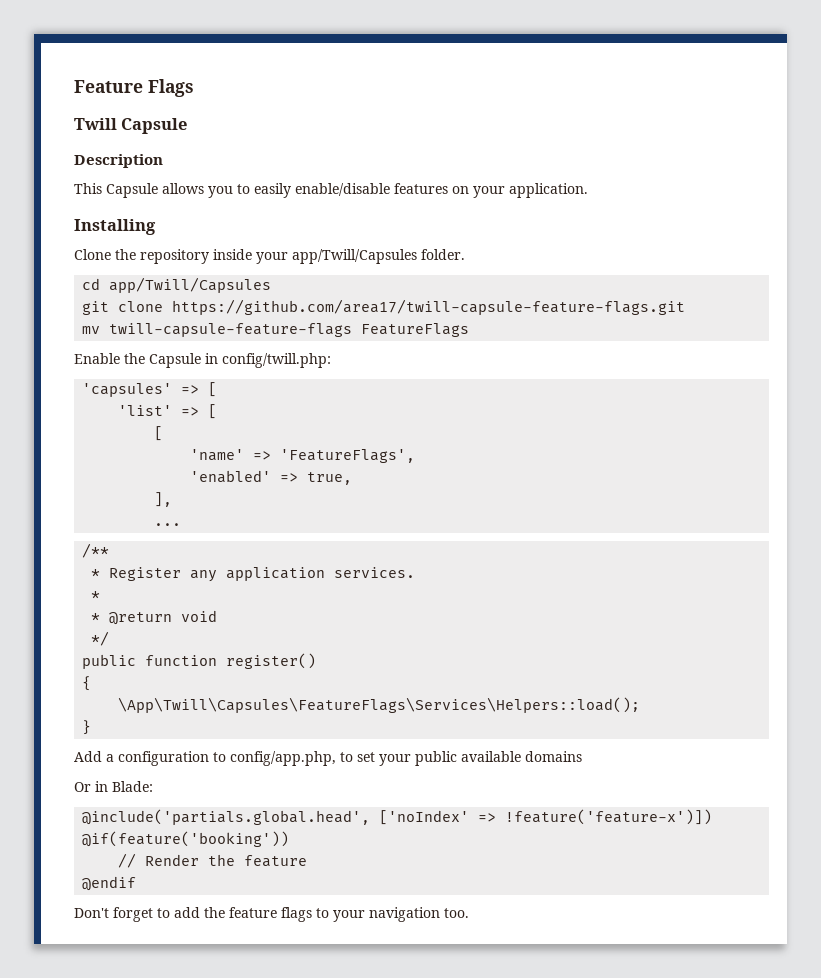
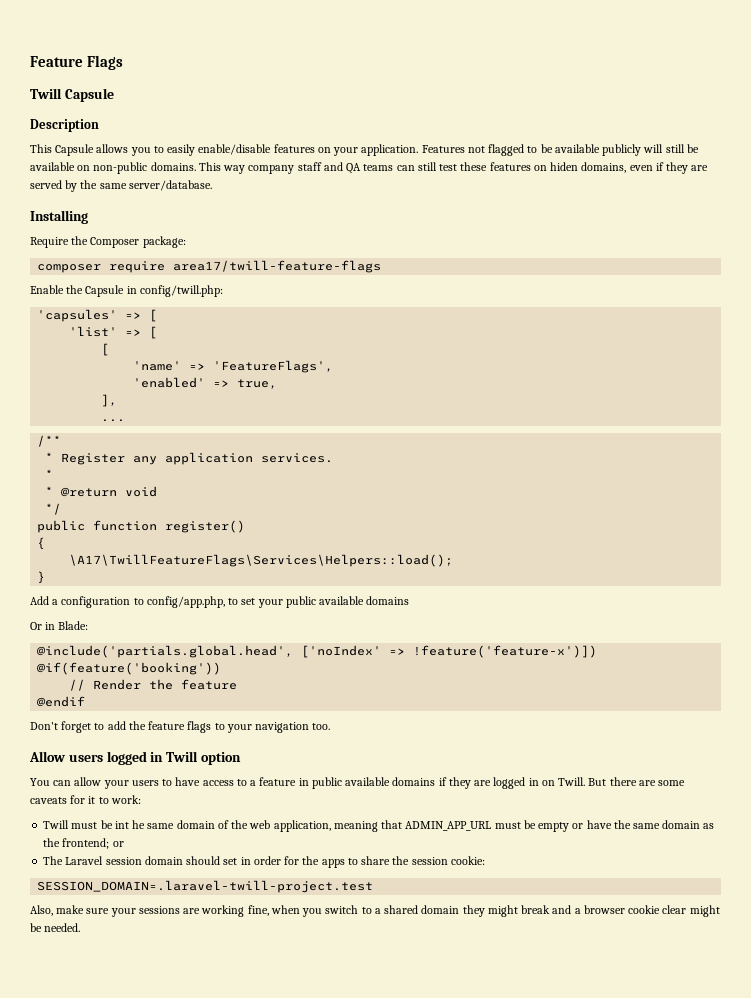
[74,219,156,235] [74,249,465,264] [82,277,272,293] [82,299,686,315] [82,323,470,337] // Installing // Clone the repository inside your app/Twill/Capsules folder. // cd app/Twill/Capsules // git clone https://github.com/area17/twill-capsule-feature-flags.git // mv twill-capsule-feature-flags FeatureFlags -> [421,144,699,156] [30,162,709,174] [30,180,212,192] [30,210,88,224] [30,236,186,248] [37,260,382,273] Features not flagged to be available publicly will still be available on non-public domains. This way company staff and QA teams can still test these features on hiden domains, even if they are served by the same server/database. // Installing // Require the Composer package: // composer require area17/twill-feature-flags
[118,697,641,713] \App\Twill\Capsules\FeatureFlags\Services\Helpers::load(); -> [69,554,454,567] \A17\TwillFeatureFlags\Services\Helpers::load();
(469, 913) none -> [29,751,241,765] [30,777,686,789] [30,795,141,804] [43,820,715,832] [43,838,124,849] [43,856,485,868] [37,880,374,893] [30,905,720,917] [30,923,81,932] // Allow users logged in Twill option // You can allow your users to have access to a feature in public available domains if they are logged in on Twill. But there are some caveats for it to work: // Twill must be int he same domain of the web application, meaning that ADMIN_APP_URL must be empty or have the same domain as the frontend; or // The Laravel session domain should set in order for the apps to share the session cookie: // SESSION_DOMAIN=.laravel-twill-project.test // Also, make sure your sessions are working fine, when you switch to a shared domain they might break and a browser cookie clear might be needed.

